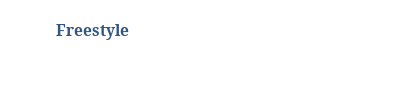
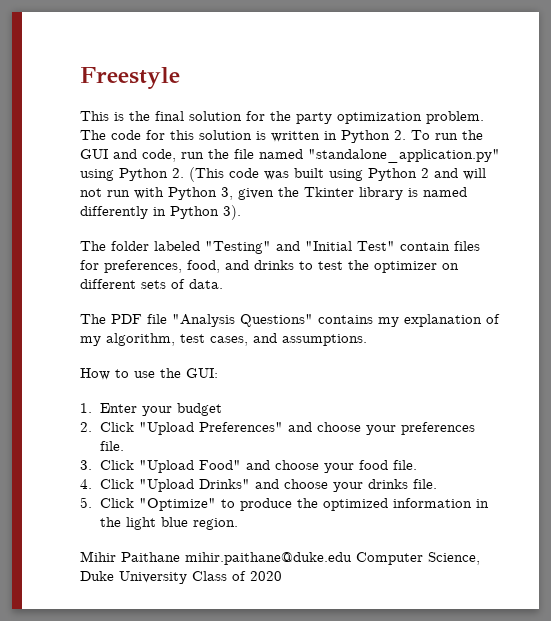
(129, 32) none -> [80,111,484,124] [80,130,483,143] [80,149,500,163] [80,167,486,182] [80,187,467,200] [80,205,241,220] [80,241,480,254] [80,260,459,273] [80,279,223,289] [80,314,500,327] [80,333,367,346] [80,368,218,380] [80,403,222,416] [80,422,475,435] [99,441,124,451] [80,460,417,473] [80,479,437,492] [80,497,489,511] [99,517,238,530] [80,551,480,565] [80,571,282,584] // This is the final solution for the party optimization problem. The code for this solution is written in Python 2. To run the GUI and code, run the file named "standalone_application.py" using Python 2. (This code was built using Python 2 and will not run with Python 3, given the Tkinter library is named differently in Python 3). // The folder labeled "Testing" and "Initial Test" contain files for preferences, food, and drinks to test the optimizer on different sets of data. // The PDF file "Analysis Questions" contains my explanation of my algorithm, test cases, and assumptions. // How to use the GUI: // 1. Enter your budget // 2. Click "Upload Preferences" and choose your preferences file. // 3. Click "Upload Food" and choose your food file. // 4. Click "Upload Drinks" and choose your drinks file. // 5. Click "Optimize" to produce the optimized information in the light blue region. // Mihir Paithane mihir.paithane@duke.edu Computer Science, Duke University Class of 2020

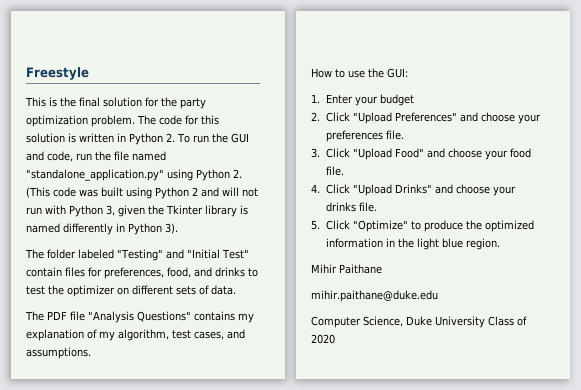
(180, 557) none -> (382, 269) //
(352, 558) none -> (438, 296) //

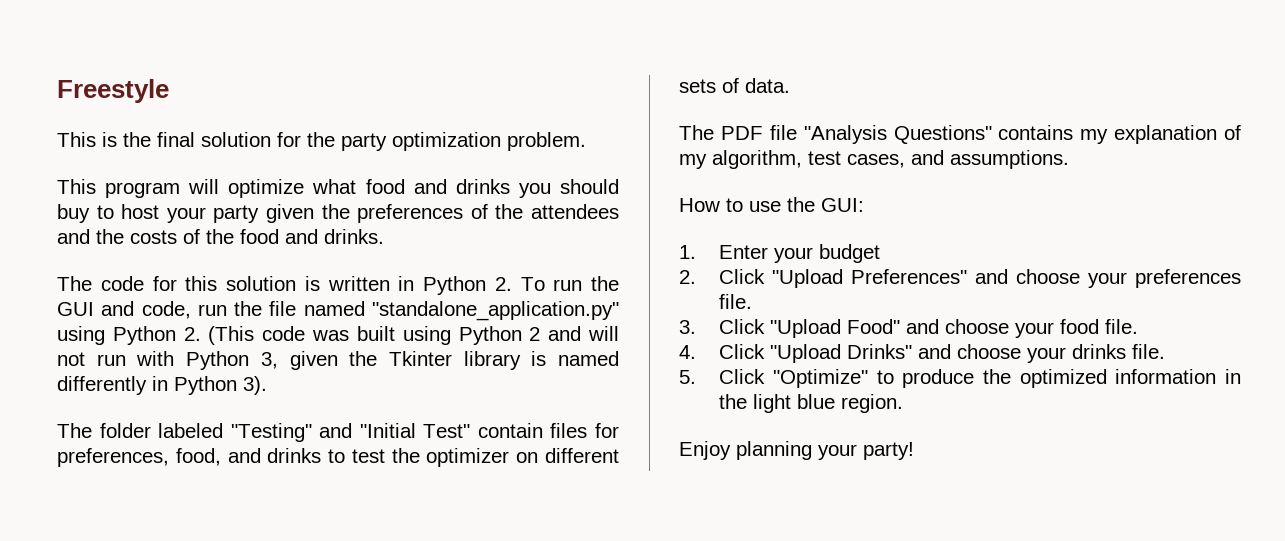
(135, 121) none -> [57,179,619,198] [57,204,620,223] [57,229,384,244] // This program will optimize what food and drinks you should buy to host your party given the preferences of the attendees and the costs of the food and drinks. //
[311,264,382,274] [311,290,438,302] [311,316,527,328] [311,334,335,344] Mihir Paithane // mihir.paithane@duke.edu // Computer Science, Duke University Class of 2020 -> [679,441,914,460] Enjoy planning your party!

